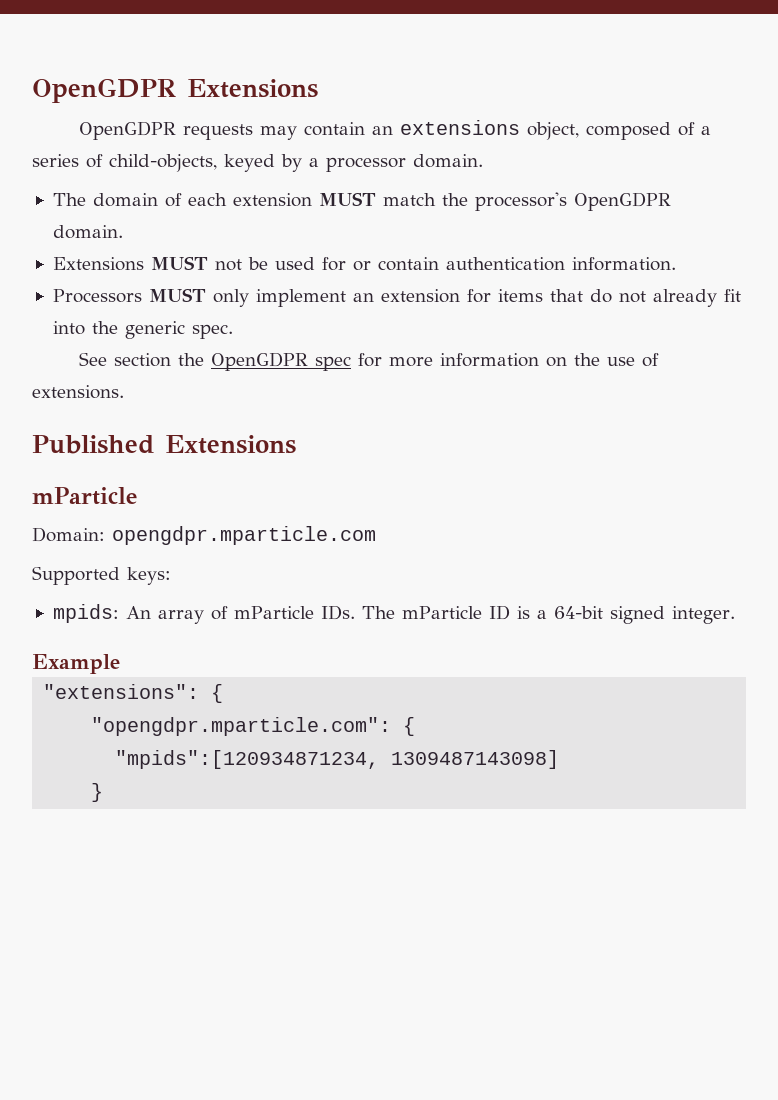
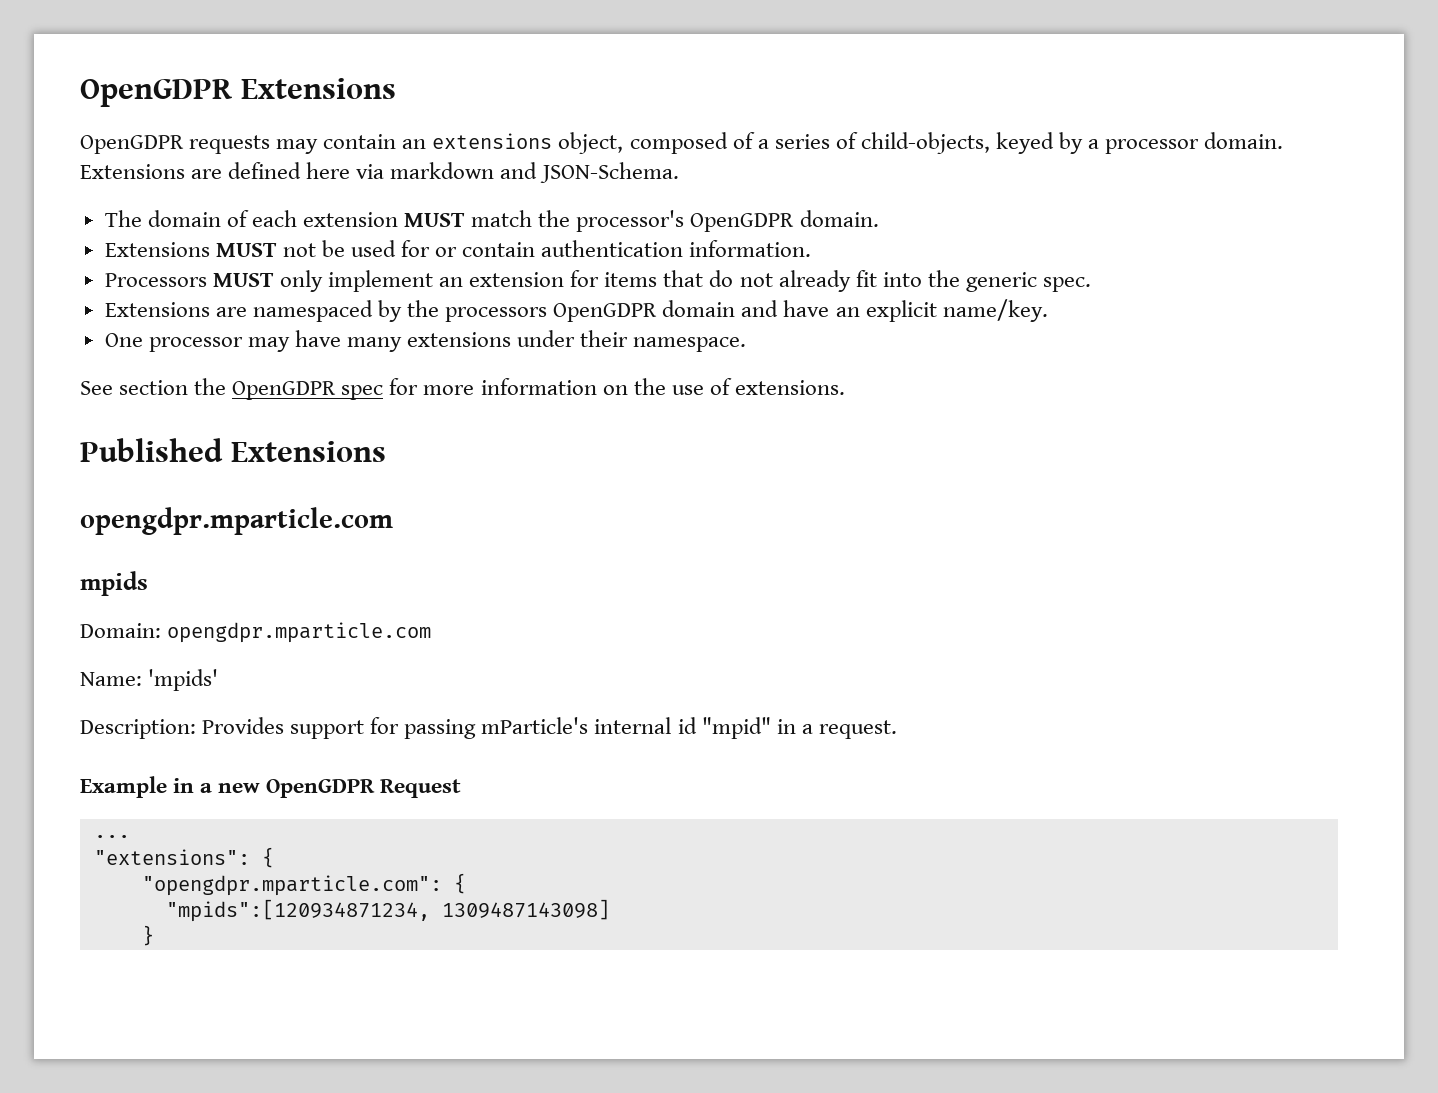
(483, 161) none -> [80,162,679,183] Extensions are defined here via markdown and JSON-Schema.
(233, 331) none -> [104,299,1048,322] [104,330,747,352] // Extensions are namespaced by the processors OpenGDPR domain and have an explicit name/key. // One processor may have many extensions under their namespace.
[32,487,137,505] mParticle -> [80,507,393,535] [80,571,148,596] opengdpr.mparticle.com // mpids
[32,566,171,585] [52,604,735,624] [32,654,120,674] Supported keys: // mpids: An array of mParticle IDs. The mParticle ID is a 64-bit signed integer. // Example -> [80,669,219,691] [80,717,897,739] [80,776,462,798] [93,835,130,838] Name: 'mpids' // Description: Provides support for passing mParticle's internal id "mpid" in a request. // Example in a new OpenGDPR Request // ...

